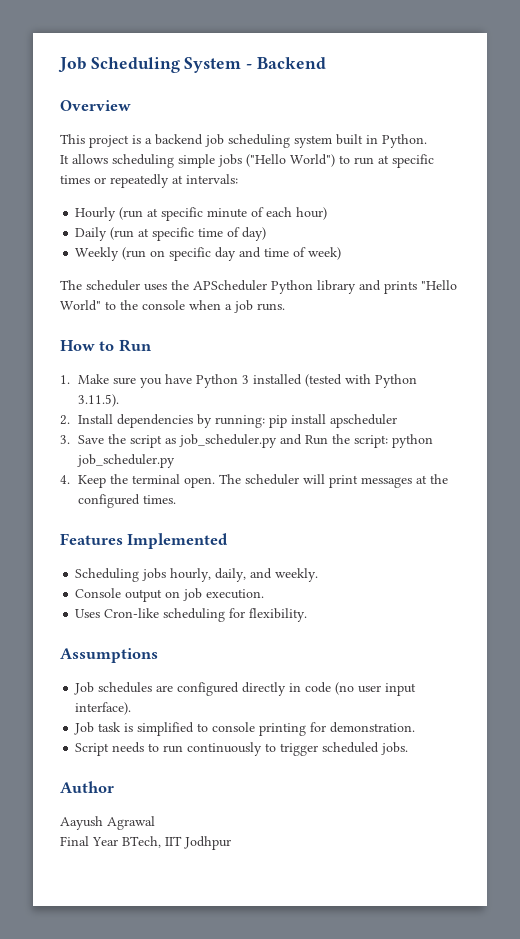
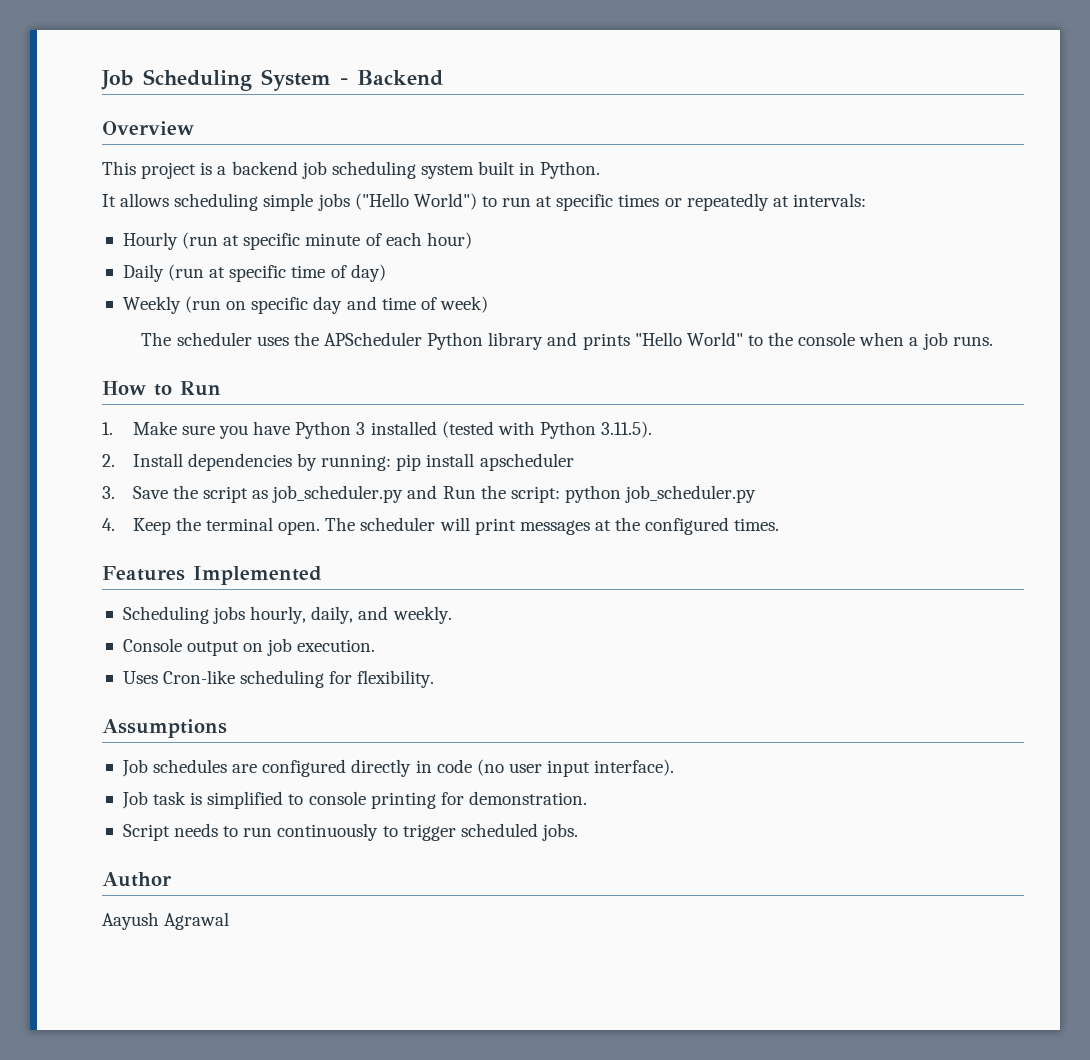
[60,836,231,850] // Final Year BTech, IIT Jodhpur -> (230, 921) none

